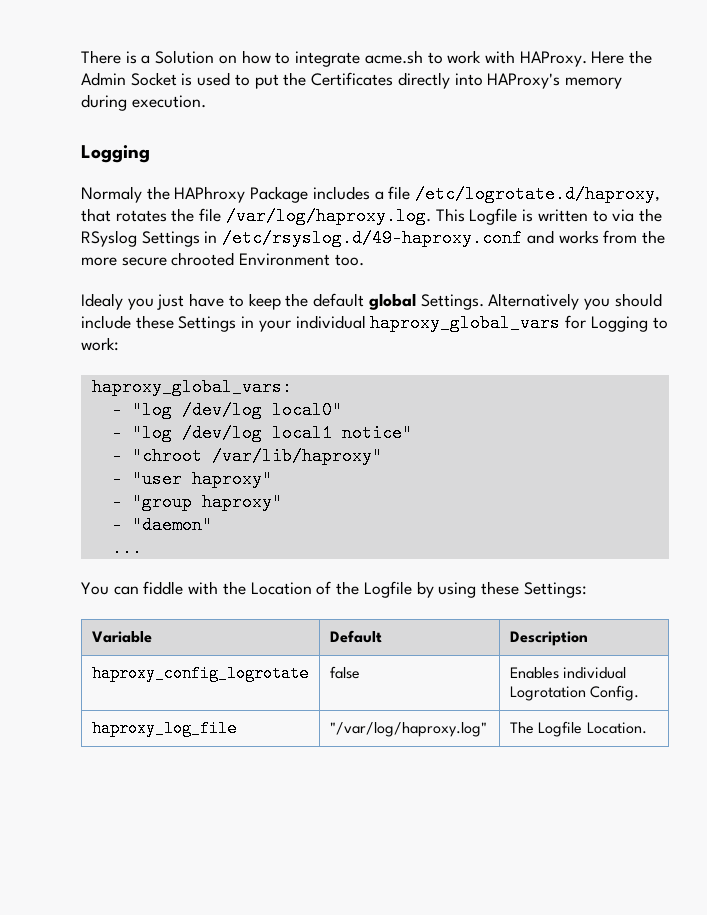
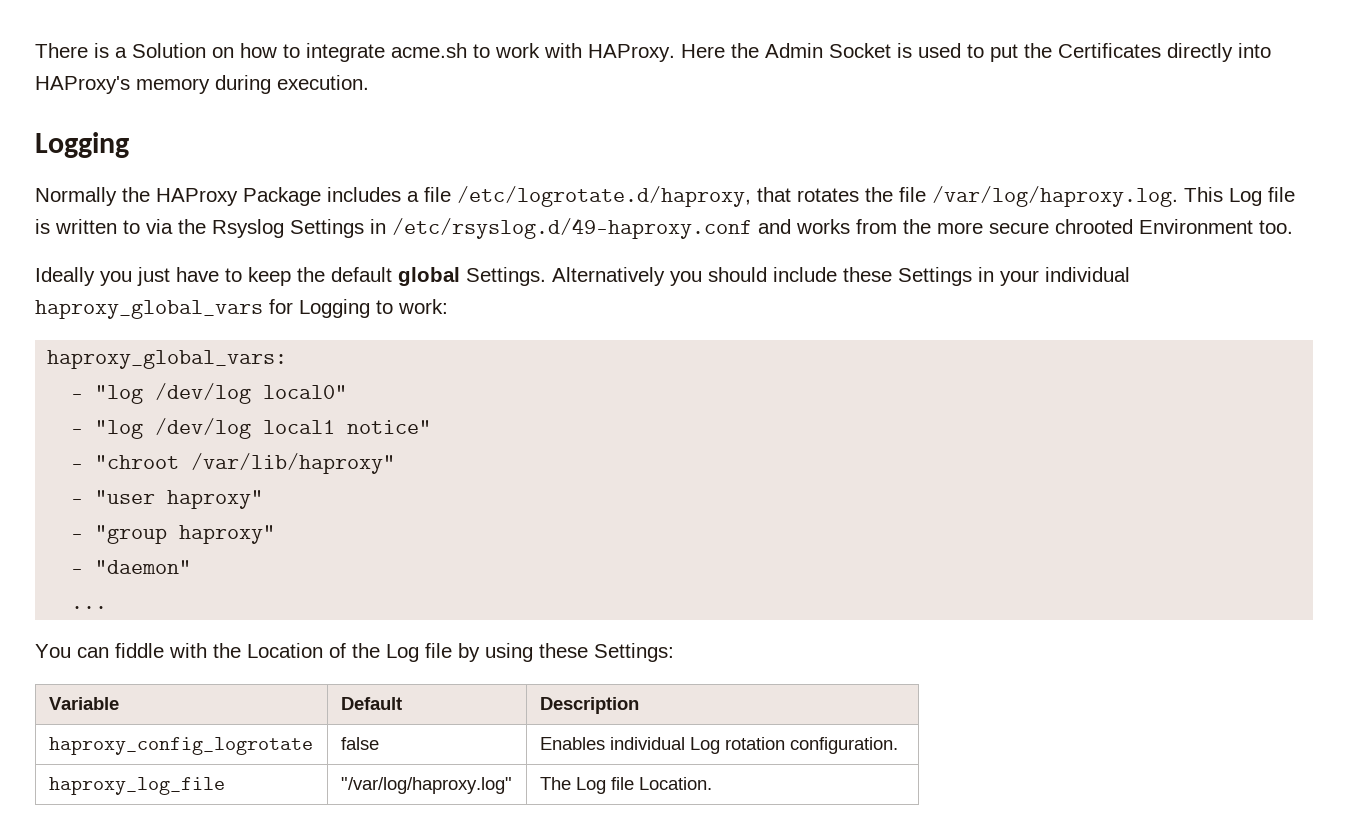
[81,186,246,203] Normaly the HAPhroxy -> [35,187,238,206] Normally the HAProxy
[469,208,518,225] Logfile -> [1229,187,1295,206] Log file
[81,230,137,247] RSyslog -> [212,219,284,238] Rsyslog
[81,293,123,310] Idealy -> [35,267,95,286] Ideally
[363,581,412,598] Logfile -> [386,643,452,662] Log file
[509,685,640,701] Logrotation Config. -> [689,737,898,754] Log rotation configuration.
[538,721,583,737] Logfile -> [575,777,634,794] Log file

